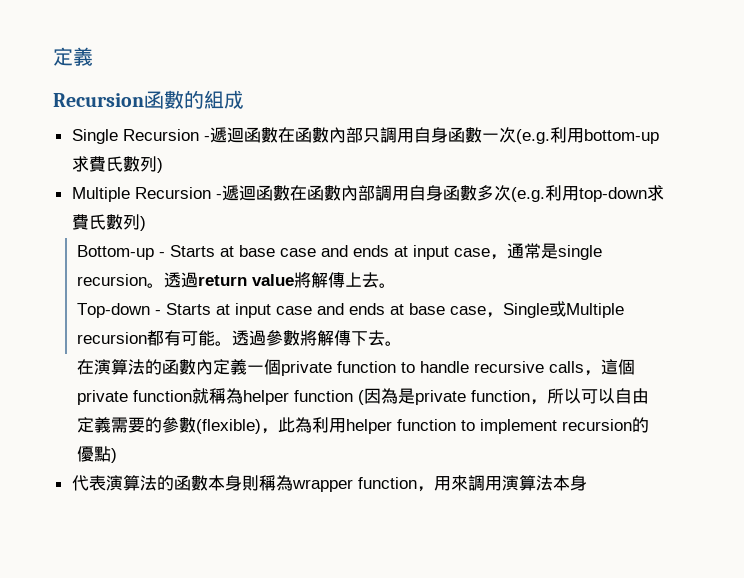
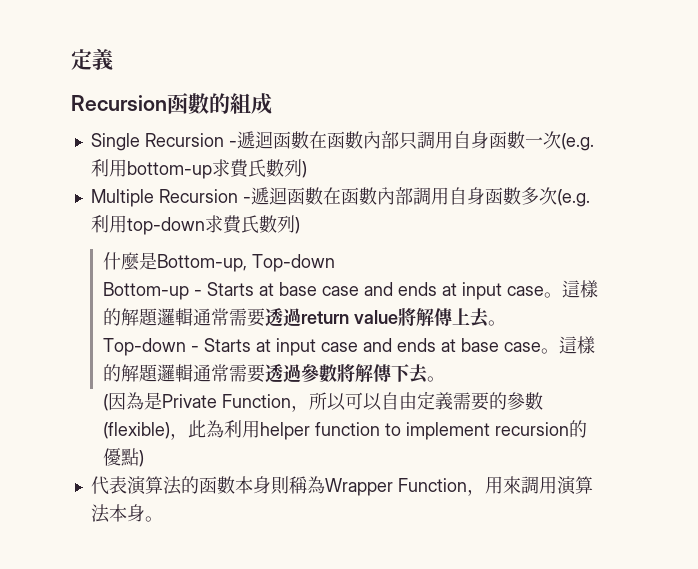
(146, 223) none -> [102,252,335,272] // 什麼是Bottom-up, Top-down
[489,243,602,260] [76,274,164,288] ，通常是single recursion。 -> [543,280,598,298] [102,308,265,327] 。這樣的解題邏輯通常需要
[485,301,624,318] [76,330,232,346] ，Single或Multiple recursion都有可能。 -> [540,336,595,354] [102,364,265,383] 。這樣的解題邏輯通常需要
[76,358,635,376] [76,388,353,405] 在演算法的函數內定義一個private function to handle recursive calls，這個private function就稱為helper function -> (445, 379) none
[414,390,530,405] private function -> [161,394,291,408] Private Function
[291,477,417,492] wrapper function -> [324,478,467,496] Wrapper Function
(587, 483) none -> [144,516,163,522] 。

